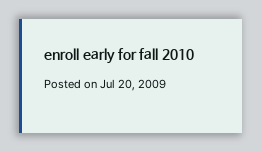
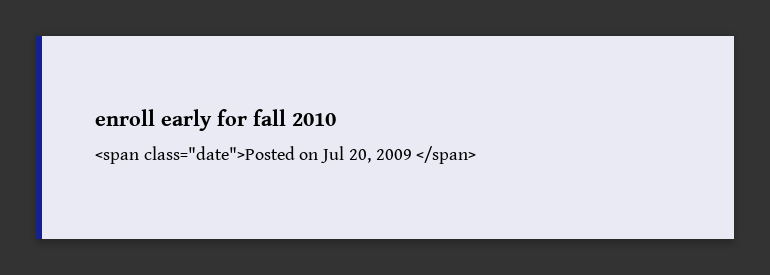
[44,79,81,89] Posted -> [95,146,295,164] <span class="date">Posted
(167, 84) none -> [416,146,477,164] </span>

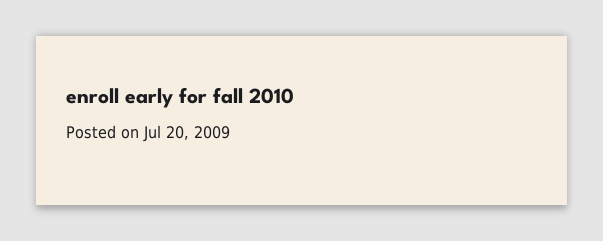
[95,146,295,164] <span class="date">Posted -> [66,125,116,139] Posted
[416,146,477,164] </span> -> (230, 132) none

